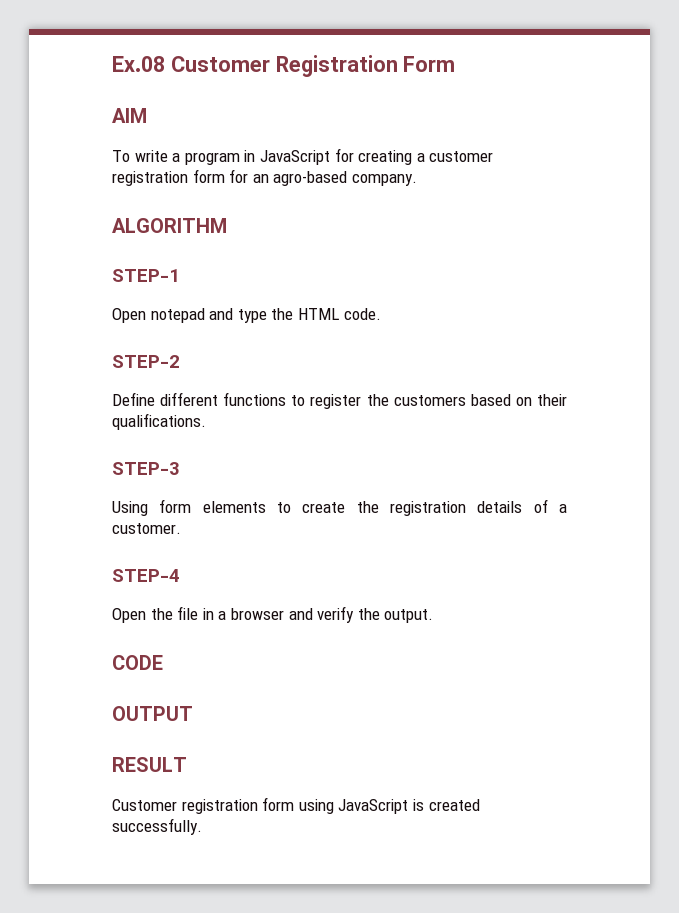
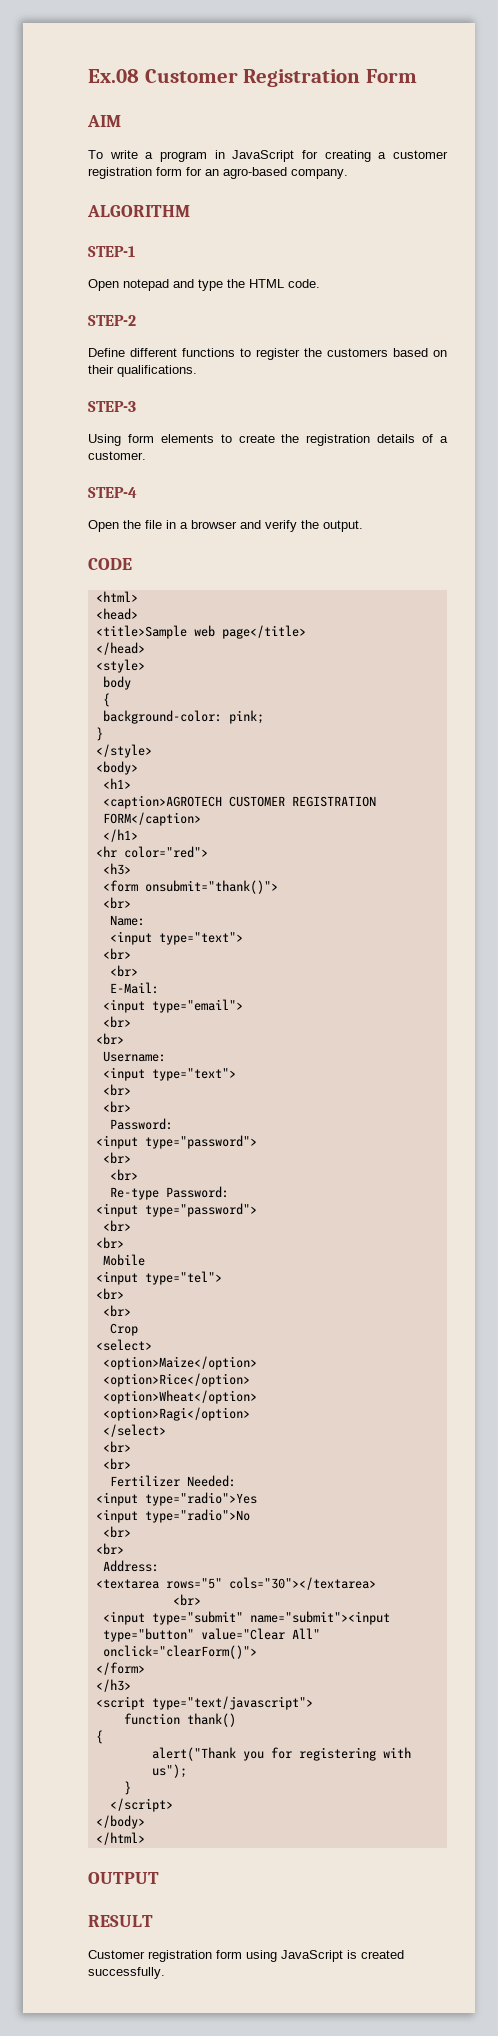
(163, 662) none -> [95,591,138,602] [95,608,138,620] [95,625,306,639] [95,642,145,655] [95,659,145,673] [102,676,131,690] [102,693,110,707] [102,710,264,724] [95,727,103,741] [95,744,152,758] [95,761,138,775] [102,778,131,789] [102,795,376,809] [102,812,201,826] [102,829,138,842] [95,846,208,858] [102,863,131,875] [102,880,278,894] [102,897,131,909] [109,915,145,926] [109,931,243,945] [102,948,131,960] [109,965,138,977] [109,982,159,994] [102,999,243,1013] [102,1016,131,1028] [95,1033,124,1045] [102,1051,166,1062] [102,1067,236,1081] [102,1084,131,1096] [102,1101,131,1113] [109,1118,173,1130] [95,1135,257,1149] [102,1152,131,1164] [109,1169,138,1181] [109,1186,229,1200] [95,1203,257,1217] [102,1220,131,1232] [95,1237,124,1249] [102,1254,145,1266] [95,1271,222,1285] [95,1288,124,1300] [102,1305,131,1317] [109,1323,138,1336] [95,1339,152,1351] [102,1356,257,1370] [102,1373,250,1387] [102,1390,257,1404] [102,1407,250,1421] [102,1424,166,1437] [102,1441,131,1453] [102,1458,131,1470] [109,1475,236,1487] [95,1492,257,1506] [95,1509,250,1523] [102,1526,131,1538] [95,1543,124,1555] [102,1560,159,1572] [95,1577,376,1590] [172,1594,201,1606] [102,1611,390,1625] [102,1628,320,1642] [102,1645,257,1659] [95,1662,145,1675] [95,1679,131,1692] [95,1696,313,1710] [123,1713,236,1727] [95,1730,103,1744] [151,1747,411,1761] [151,1764,187,1778] [123,1781,131,1795] [109,1798,173,1812] [95,1815,145,1829] [95,1832,145,1845] // <html> // <head> // <title>Sample web page</title> // </head> // <style> // body // { // background-color: pink; // } // </style> // <body> // <h1> // <caption>AGROTECH CUSTOMER REGISTRATION FORM</caption> // </h1> // <hr color="red"> // <h3> // <form onsubmit="thank()"> // <br> // Name: // <input type="text"> // <br> // <br> // E-Mail: // <input type="email"> // <br> // <br> // Username: // <input type="text"> // <br> // <br> // Password: // <input type="password"> // <br> // <br> // Re-type Password: // <input type="password"> // <br> // <br> // Mobile // <input type="tel"> // <br> // <br> // Crop // <select> // <option>Maize</option> // <option>Rice</option> // <option>Wheat</option> // <option>Ragi</option> // </select> // <br> // <br> // Fertilizer Needed: // <input type="radio">Yes // <input type="radio">No // <br> // <br> // Address: // <textarea rows="5" cols="30"></textarea> // <br> // <input type="submit" name="submit"><input type="button" value="Clear All" onclick="clearForm()"> // </form> // </h3> // <script type="text/javascript"> // function thank() // { // alert("Thank you for registering with us"); // } // </script> // </body> // </html>

